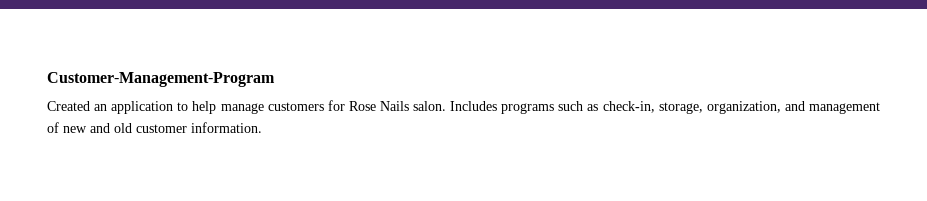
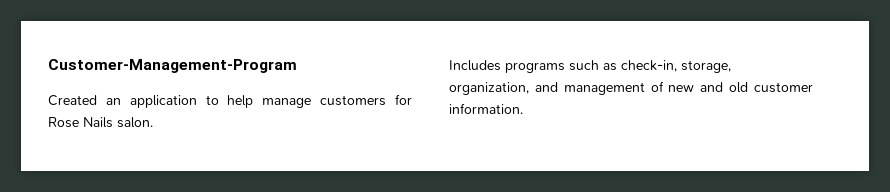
(447, 106) none -> (153, 122) //

